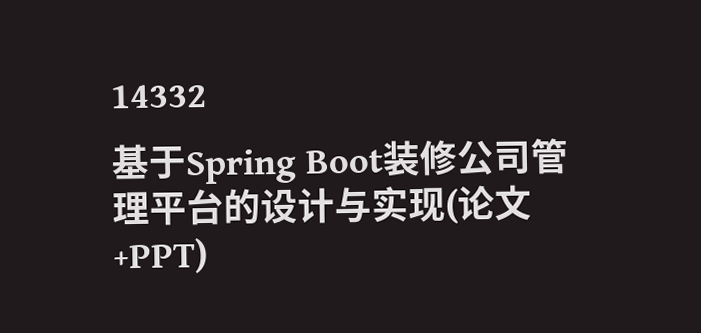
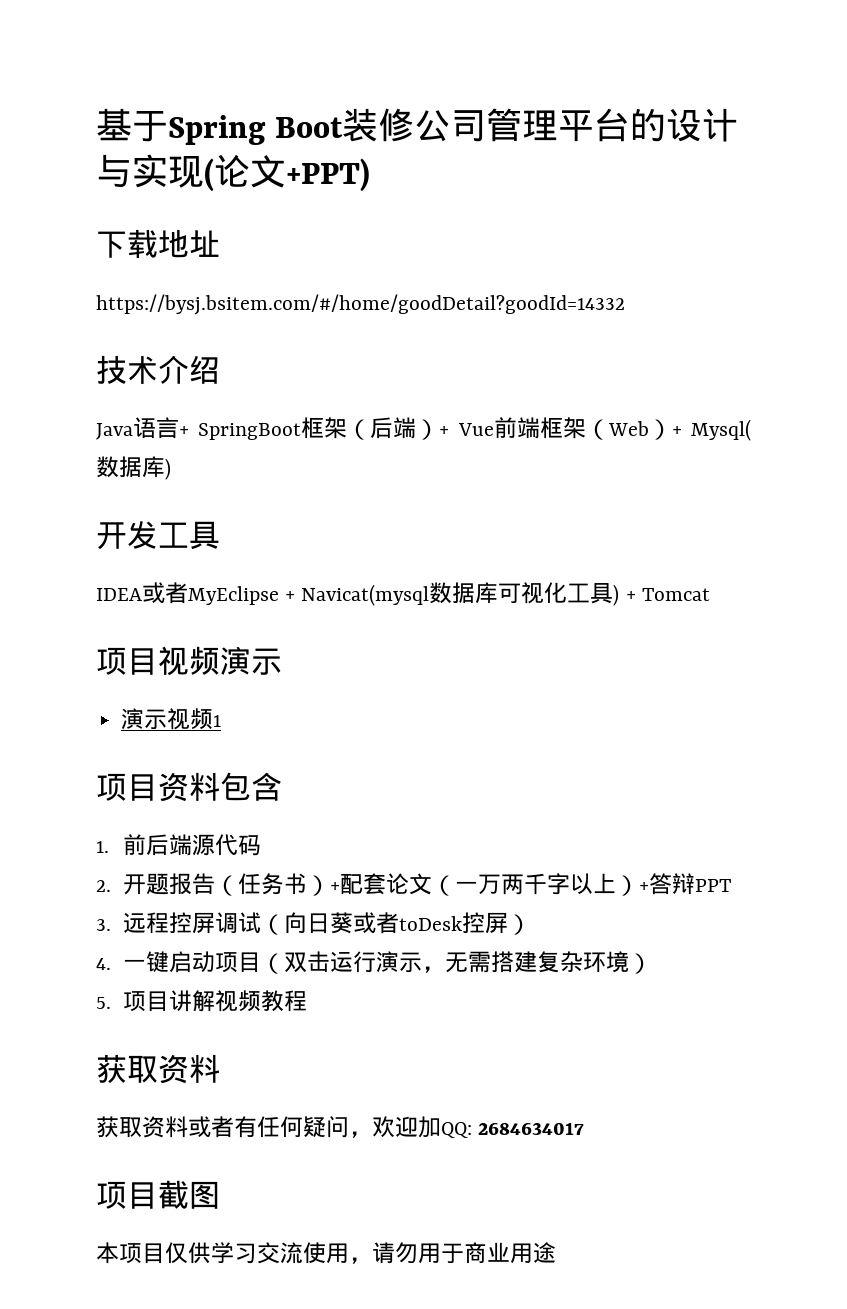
[110,84,207,109] 14332 // -> (96, 124) none
(208, 256) none -> [96,229,220,259] [96,294,625,315] [96,355,220,384] [96,417,752,441] [96,456,171,480] [96,521,220,550] [96,582,710,606] [96,646,282,676] [121,708,222,730] [96,772,282,802] [96,834,261,856] [96,873,731,896] [96,912,531,935] [96,951,652,974] [96,990,307,1012] [96,1054,220,1084] [96,1116,585,1138] [96,1180,220,1209] [96,1242,556,1264] // 下载地址 // https://bysj.bsitem.com/#/home/goodDetail?goodId=14332 // 技术介绍 // Java语言+ SpringBoot框架（后端）+ Vue前端框架（Web）+ Mysql(数据库) // 开发工具 // IDEA或者MyEclipse + Navicat(mysql数据库可视化工具) + Tomcat // 项目视频演示 // 演示视频1 // 项目资料包含 // 1.前后端源代码 // 2.开题报告（任务书）+配套论文（一万两千字以上）+答辩PPT // 3.远程控屏调试（向日葵或者toDesk控屏） // 4.一键启动项目（双击运行演示，无需搭建复杂环境） // 5.项目讲解视频教程 // 获取资料 // 获取资料或者有任何疑问，欢迎加QQ: 2684634017 // 项目截图 // 本项目仅供学习交流使用，请勿用于商业用途

